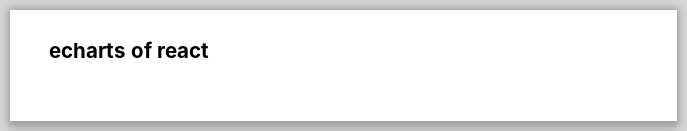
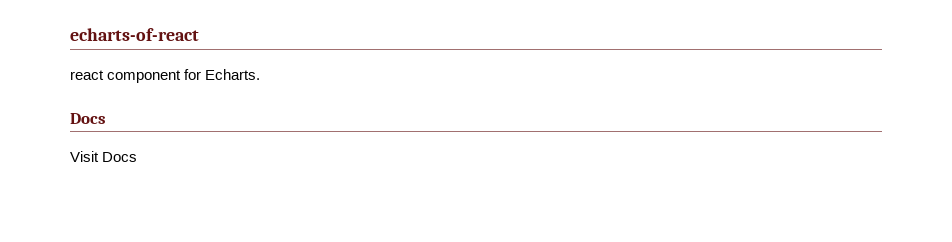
[49,41,210,58] echarts of react -> [70,28,199,41] [70,69,261,83] [70,113,106,124] [70,151,138,162] echarts-of-react // react component for Echarts. // Docs // Visit Docs

